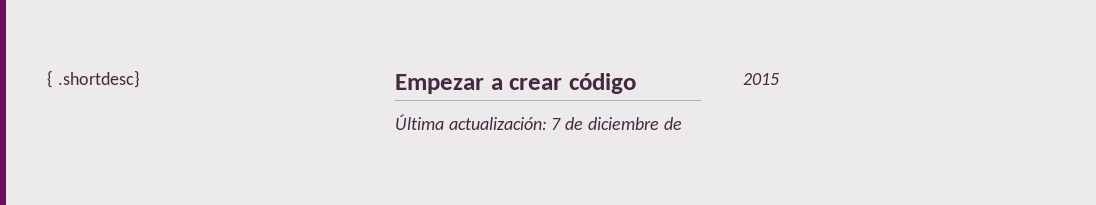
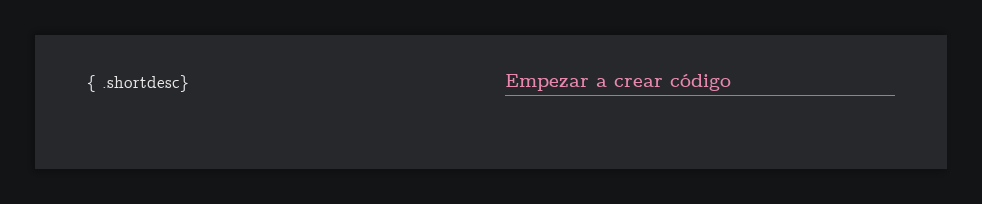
[395,114,682,130] [743,73,779,85] // Última actualización: 7 de diciembre de 2015 -> (731, 82) none

